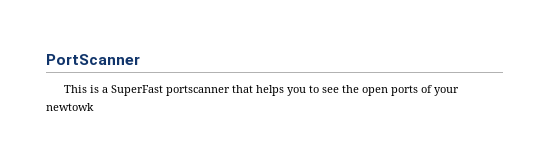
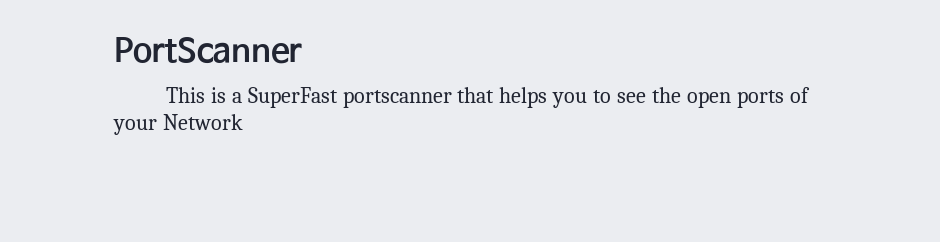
[46,103,94,111] newtowk -> [162,114,243,130] Network

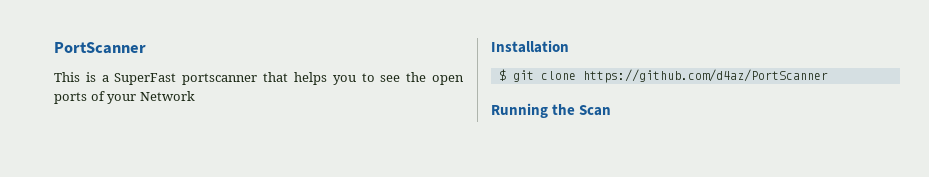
(243, 122) none -> [491,40,569,53] [498,69,828,83] [491,103,612,118] // Installation // $ git clone https://github.com/d4az/PortScanner // Running the Scan

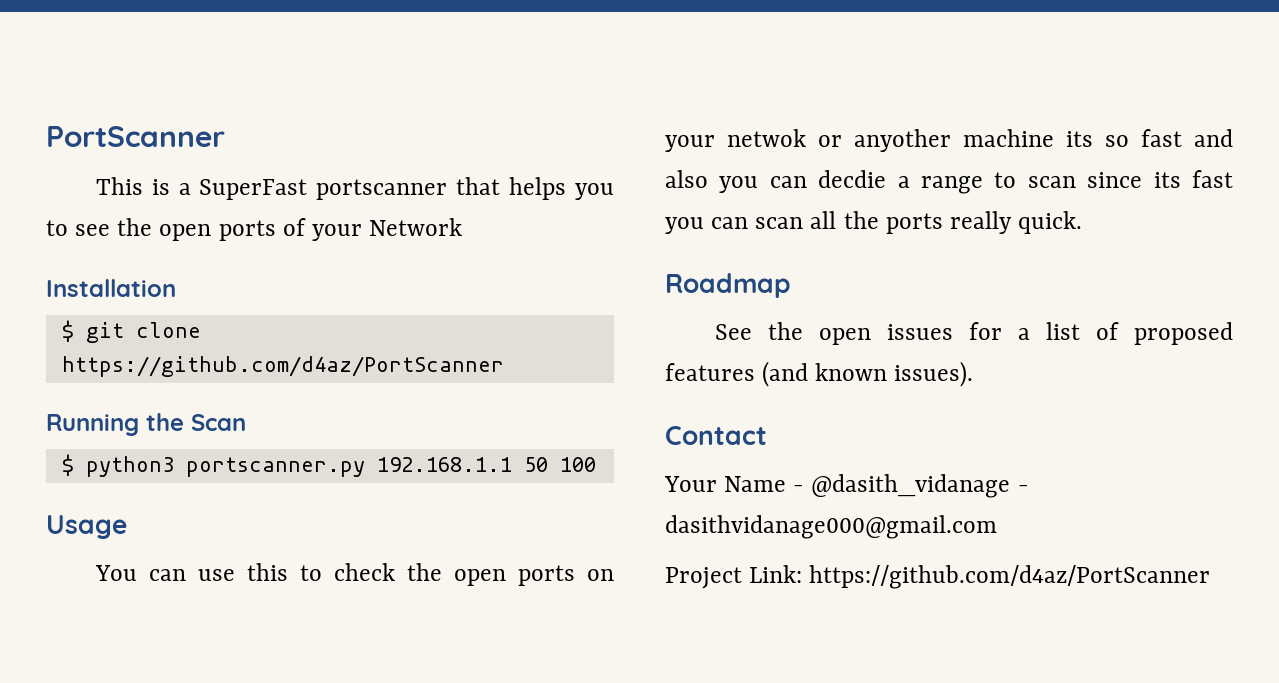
(612, 110) none -> [61,454,596,477] [46,515,127,539] [94,563,615,586] [665,129,1233,152] [665,170,1233,194] [665,211,1083,234] [665,273,791,298] [714,322,1233,345] [665,361,974,387] [665,426,767,445] [664,474,1029,498] [665,515,997,539] [665,565,1211,589] // $ python3 portscanner.py 192.168.1.1 50 100 // Usage // You can use this to check the open ports on your netwok or anyother machine its so fast and also you can decdie a range to scan since its fast you can scan all the ports really quick. // Roadmap // See the open issues for a list of proposed features (and known issues). // Contact // Your Name - @dasith_vidanage - dasithvidanage000@gmail.com // Project Link: https://github.com/d4az/PortScanner

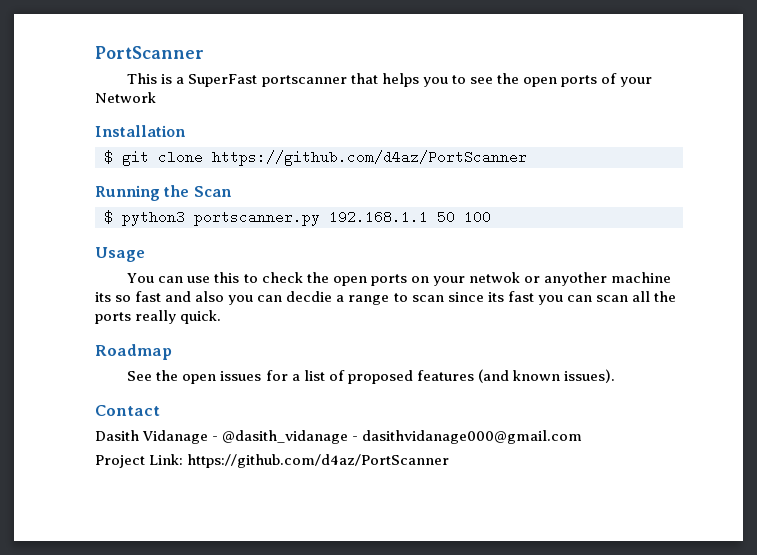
[664,476,787,492] Your Name -> [95,430,209,444] Dasith Vidanage

